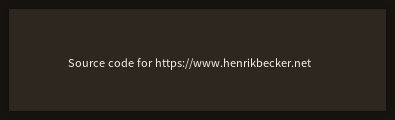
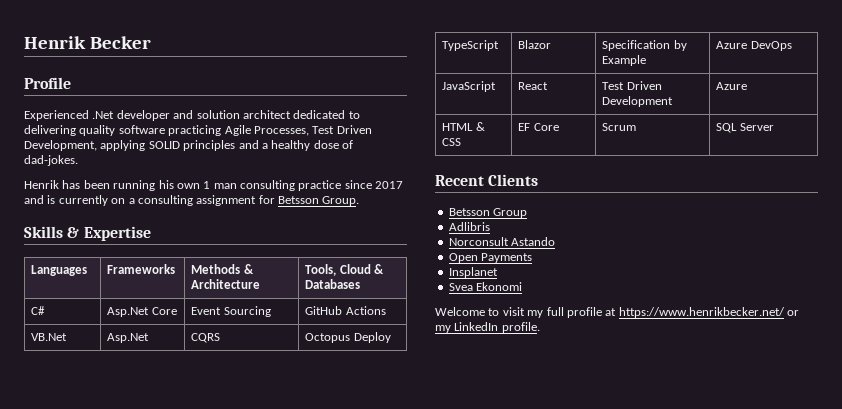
[68,58,311,70] Source code for https://www.henrikbecker.net -> [24,36,151,49] [24,77,71,89] [24,110,360,121] [24,125,372,136] [24,140,353,151] [24,155,78,166] [24,180,404,191] [24,195,360,206] [24,226,151,241] [31,265,88,276] [107,264,176,274] [191,264,254,274] [191,279,261,289] [305,264,384,276] [305,279,361,289] [31,306,46,315] [107,307,177,317] [191,306,271,317] [305,306,386,315] [31,333,68,341] [107,333,150,343] [191,333,221,343] [305,332,391,343] [442,40,500,51] [518,40,552,49] [602,40,687,51] [602,55,647,66] [716,41,792,51] [442,81,497,92] [518,82,549,90] [602,81,662,90] [602,96,674,107] [716,82,748,90] [442,122,485,131] [442,138,462,146] [518,123,559,131] [602,123,637,131] [716,123,774,133] [435,174,539,186] [448,208,528,218] [448,222,490,231] [448,237,556,246] [448,253,533,263] [448,267,498,278] [448,282,523,291] [435,307,799,318] [435,322,540,333] Henrik Becker // Profile // Experienced .Net developer and solution architect dedicated to delivering quality software practicing Agile Processes, Test Driven Development, applying SOLID principles and a healthy dose of dad-jokes. // Henrik has been running his own 1 man consulting practice since 2017 and is currently on a consulting assignment for Betsson Group. // Skills & Expertise // Languages | Frameworks | Methods & Architecture | Tools, Cloud & Databases // C# | Asp.Net Core | Event Sourcing | GitHub Actions // VB.Net | Asp.Net | CQRS | Octopus Deploy // TypeScript | Blazor | Specification by Example | Azure DevOps // JavaScript | React | Test Driven Development | Azure // HTML & CSS | EF Core | Scrum | SQL Server // Recent Clients // Betsson Group // Adlibris // Norconsult Astando // Open Payments // Insplanet // Svea Ekonomi // Welcome to visit my full profile at https://www.henrikbecker.net/ or my LinkedIn profile.

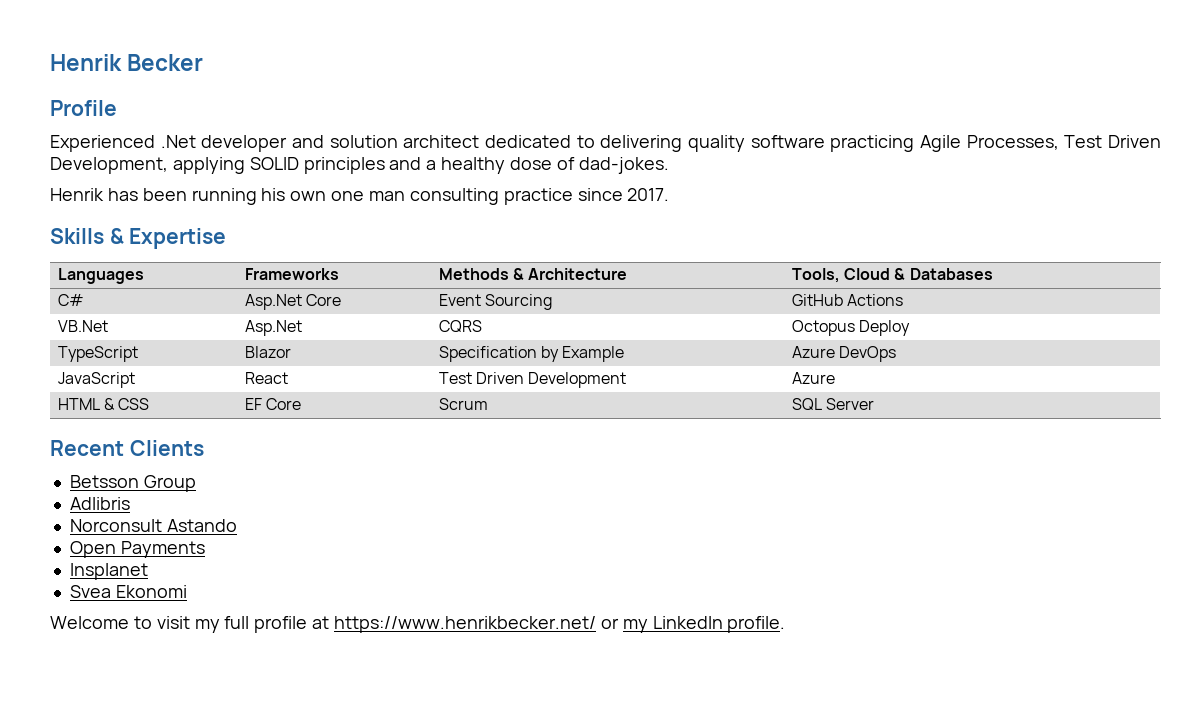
[203,181,211,189] 1 -> [331,191,365,201] one
[375,181,404,189] [24,195,360,206] 2017 and is currently on a consulting assignment for Betsson Group. -> [627,188,670,201] 2017.

